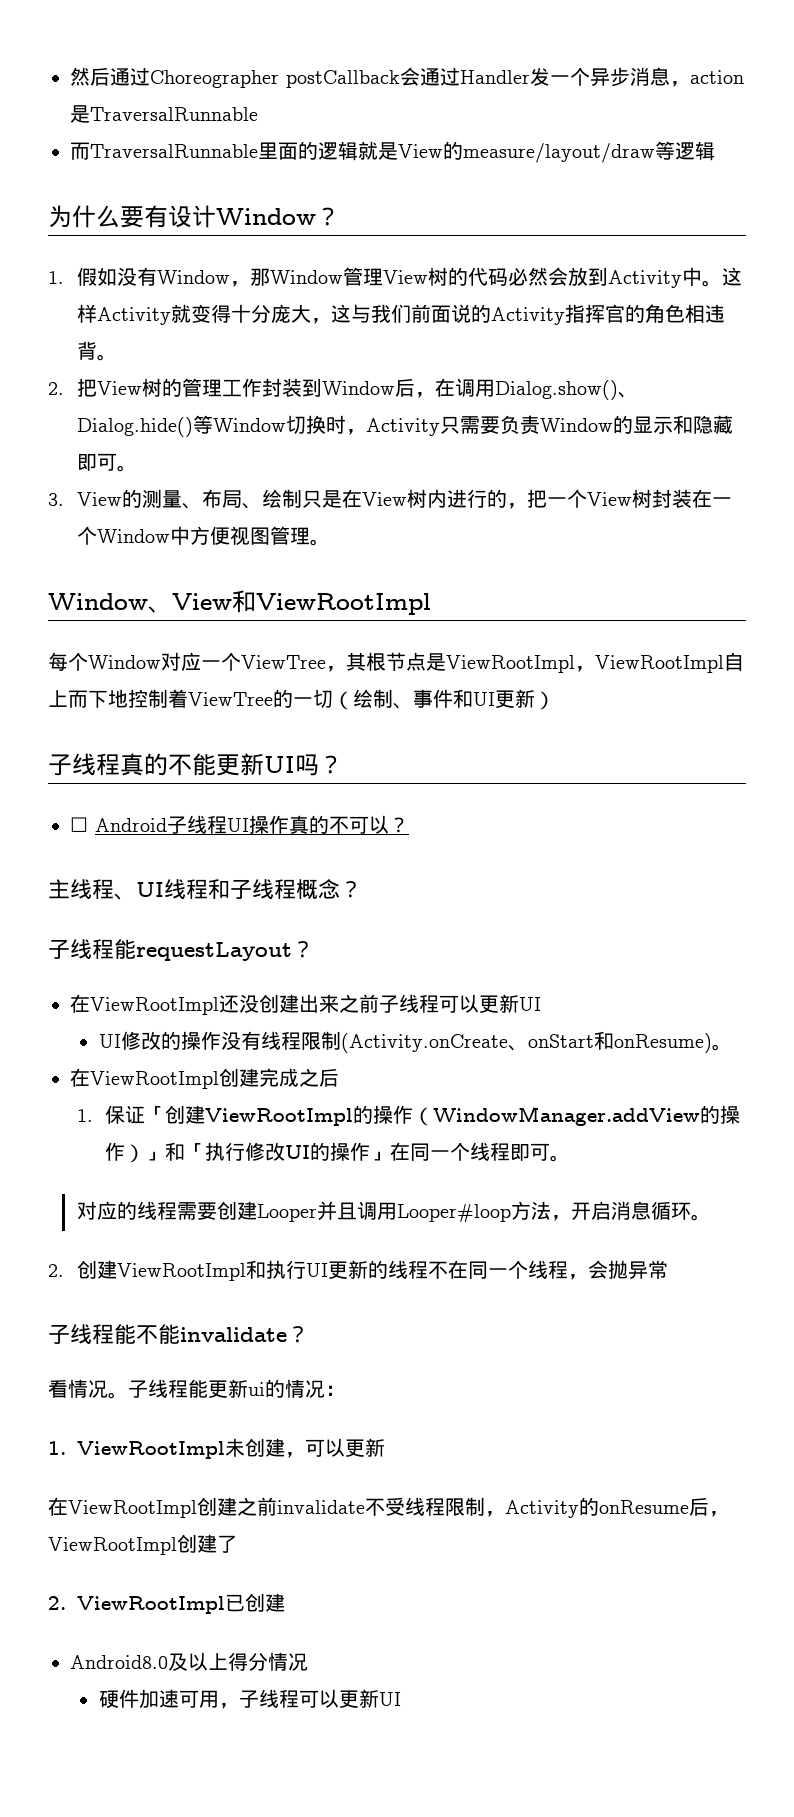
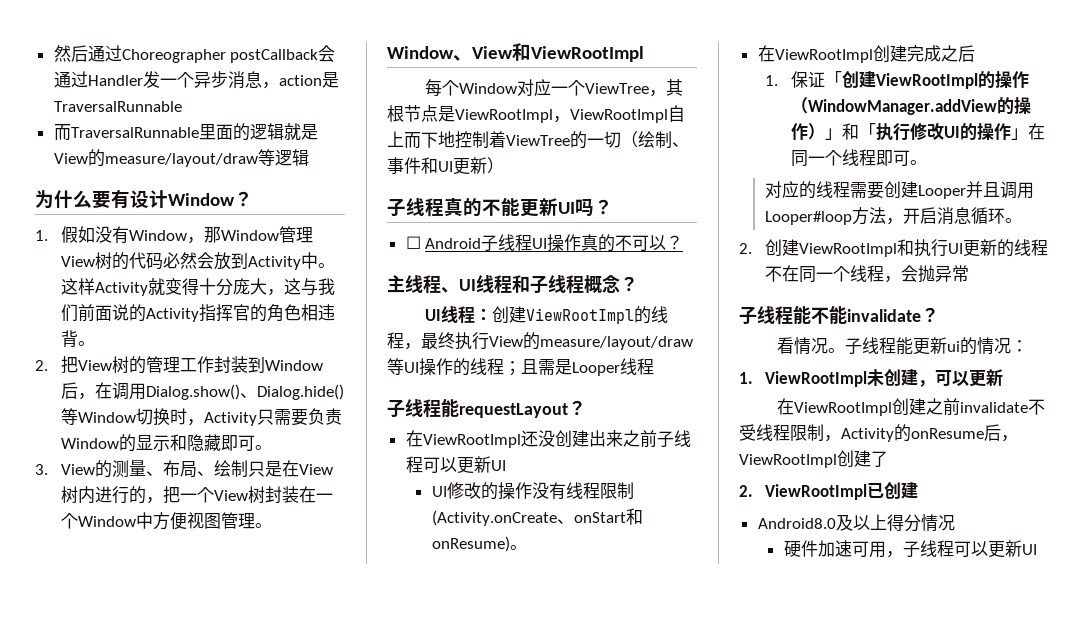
(362, 889) none -> [425,306,669,324] [387,332,693,350] [387,358,654,376] // UI线程：创建ViewRootImpl的线程，最终执行View的measure/layout/draw等UI操作的线程；且需是Looper线程

